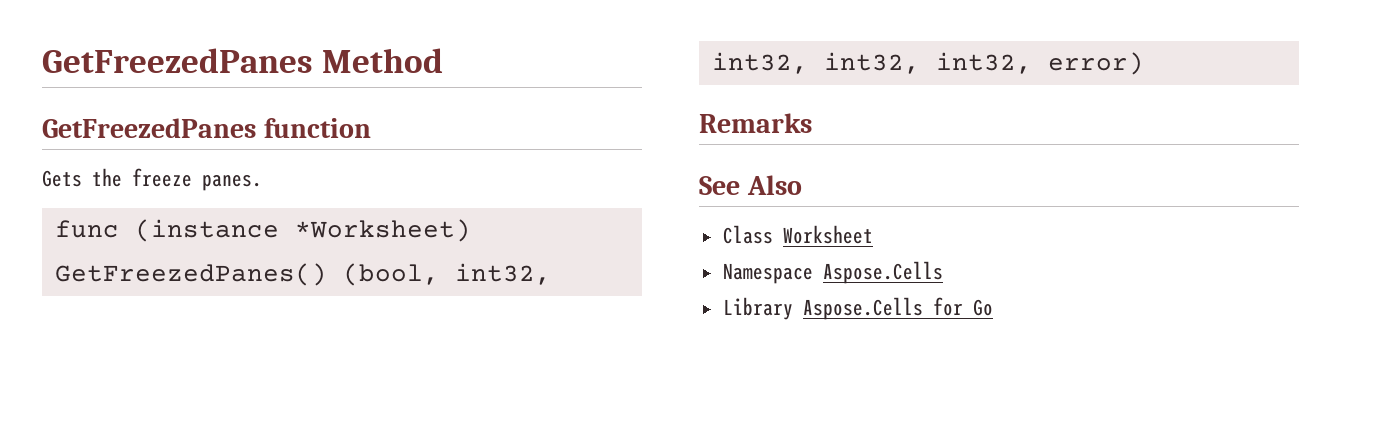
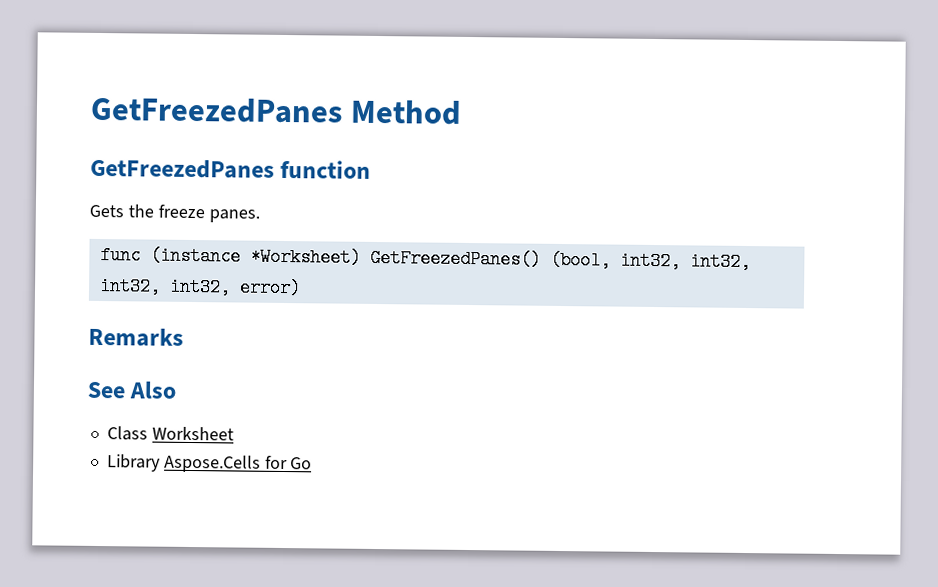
[722,261,943,284] // Namespace Aspose.Cells -> (234, 433) none

